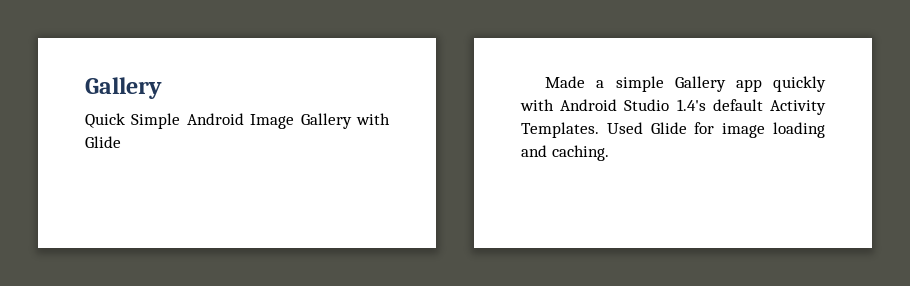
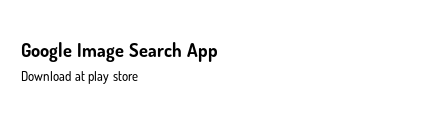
[85,77,162,99] [85,113,390,129] [85,136,121,148] [545,76,826,92] [520,99,826,115] [521,122,825,138] [521,145,609,161] Gallery // Quick Simple Android Image Gallery with Glide // Made a simple Gallery app quickly with Android Studio 1.4's default Activity Templates. Used Glide for image loading and caching. -> [21,42,218,62] [21,71,138,84] Google Image Search App // Download at play store

